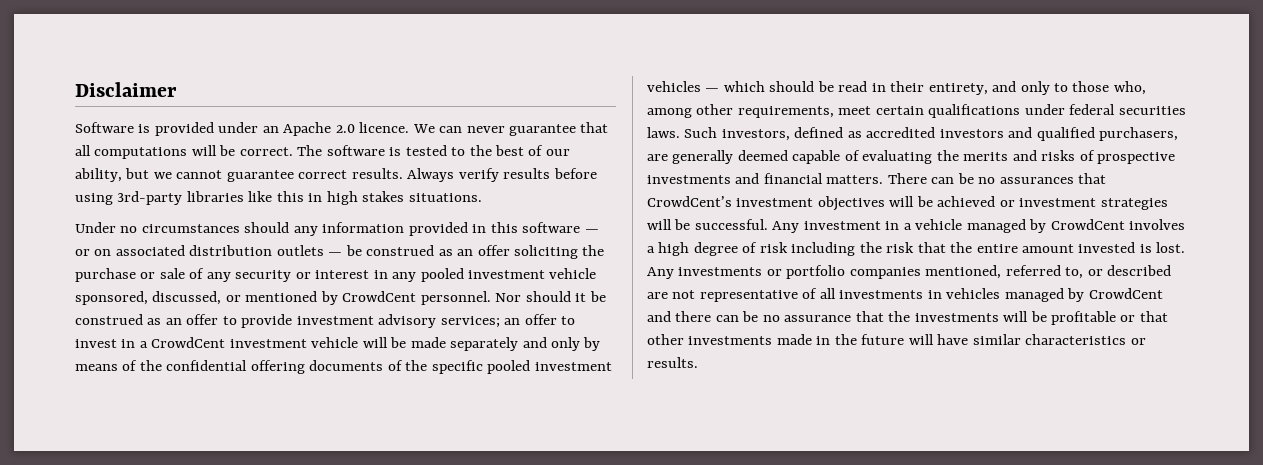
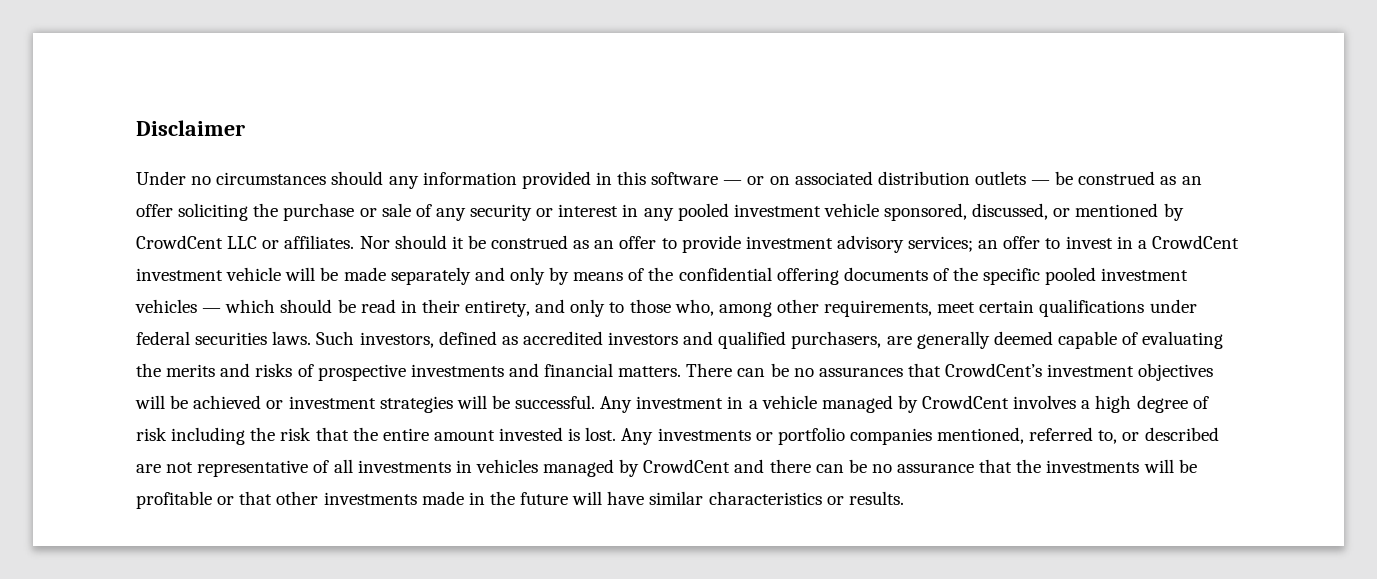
[75,122,609,136] [75,145,570,159] [75,168,597,182] [75,191,482,205] // Software is provided under an Apache 2.0 licence. We can never guarantee that all computations will be correct. The software is tested to the best of our ability, but we cannot guarantee correct results. Always verify results before using 3rd-party libraries like this in high stakes situations. -> (245, 128) none
[420,291,491,305] personnel. -> [227,235,355,249] LLC or affiliates.

